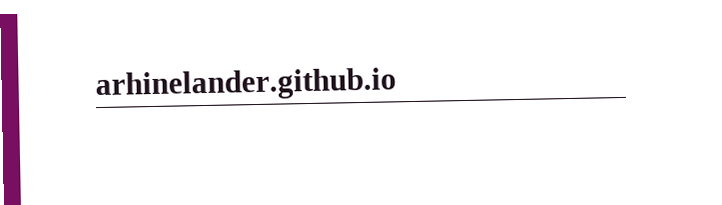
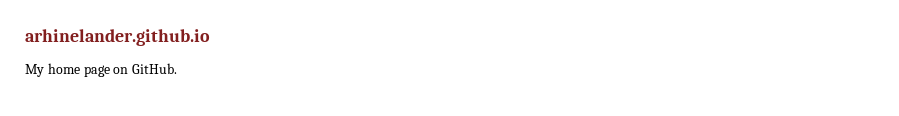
(397, 85) none -> [25,63,178,77] // My home page on GitHub.

